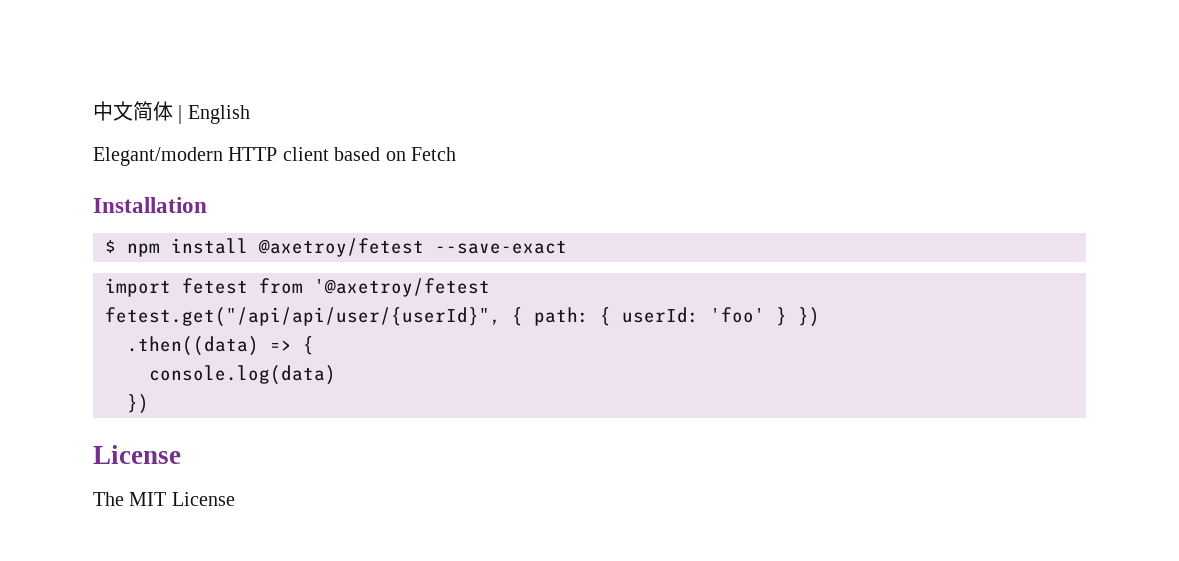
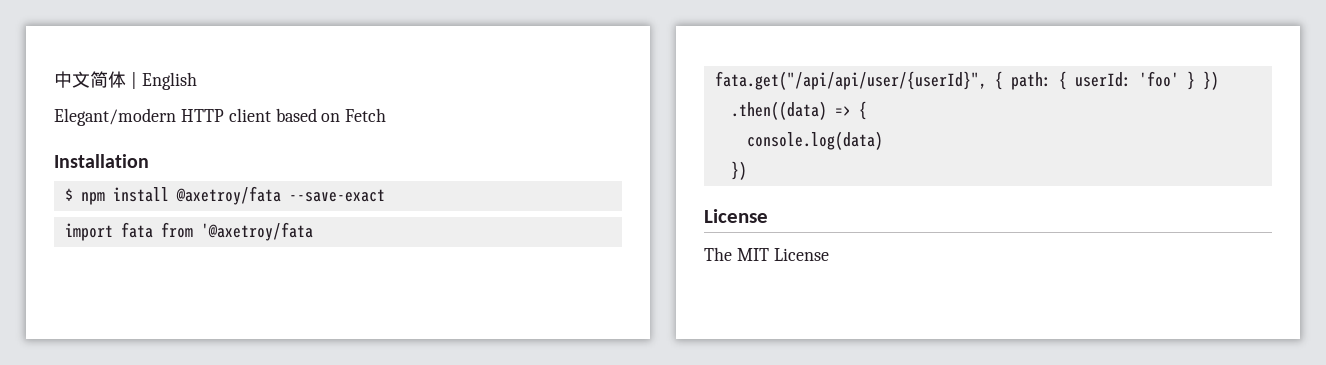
[258,238,424,257] @axetroy/fetest -> [175,186,281,205] @axetroy/fata
[182,278,490,297] [105,307,501,327] fetest from '@axetroy/fetest // fetest.get("/api/api/user/{userId}", -> [120,222,313,241] [714,71,987,90] fata from '@axetroy/fata // fata.get("/api/api/user/{userId}",

